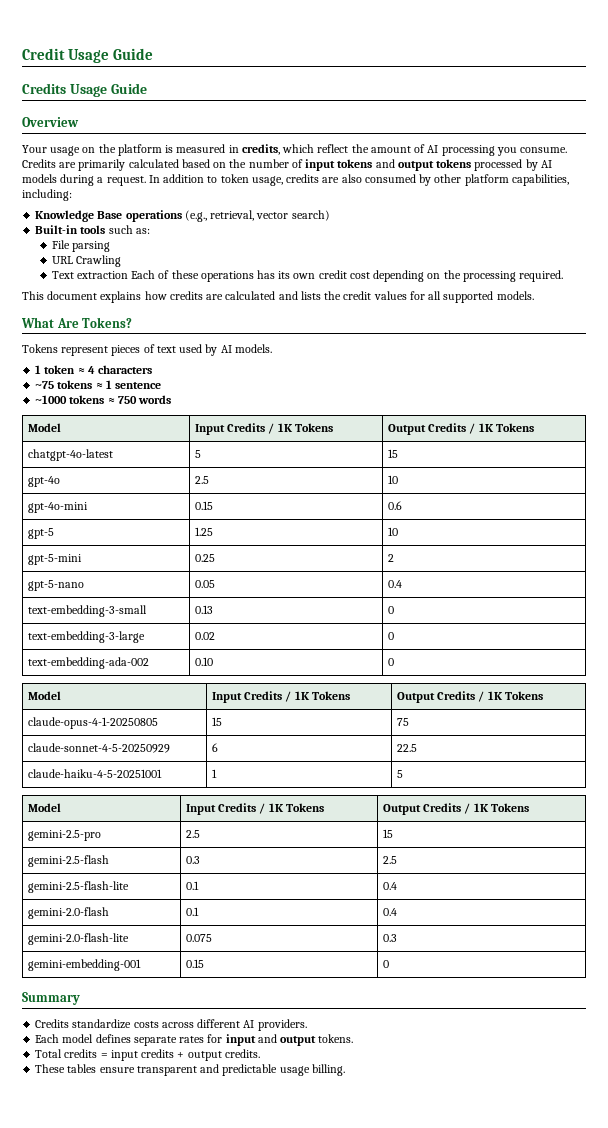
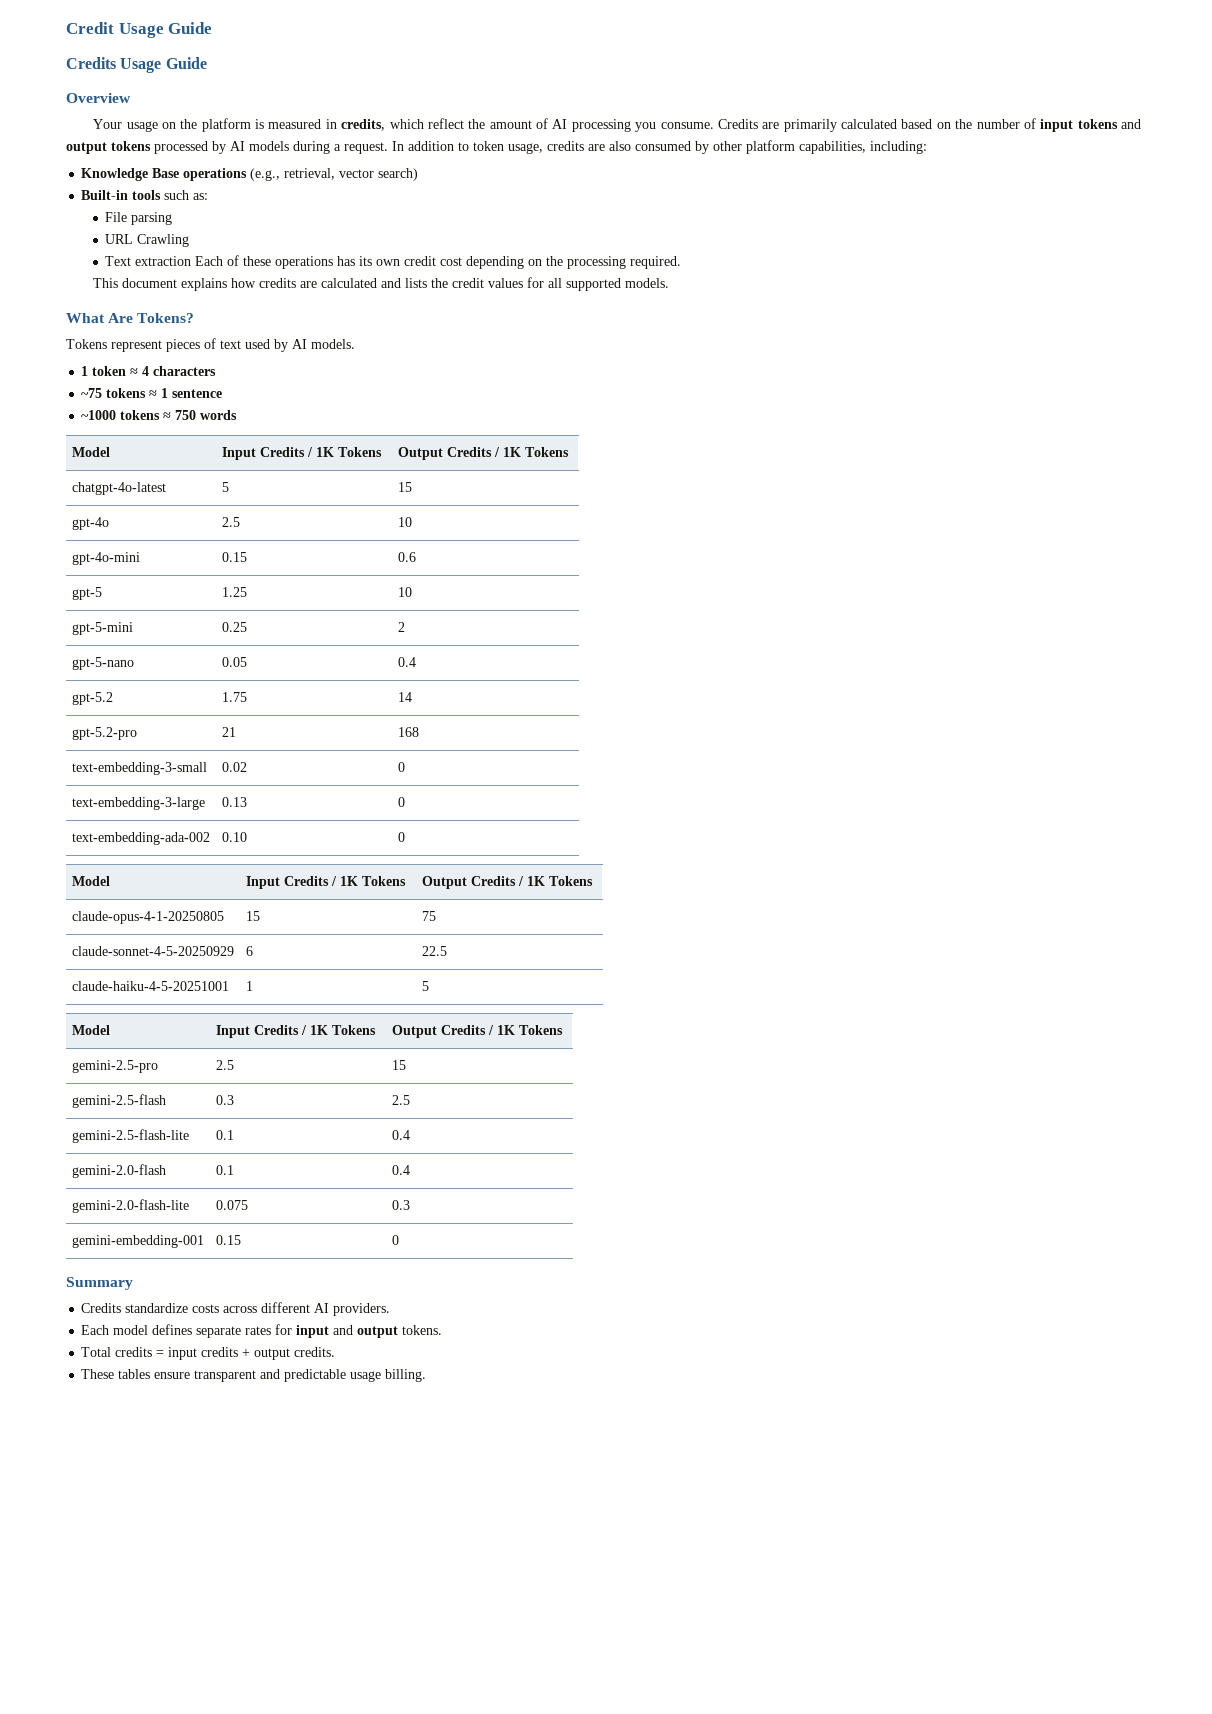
(402, 584) none -> [71,692,113,705] [221,692,247,702] [397,692,412,702] [71,727,137,740] [221,727,236,737] [397,727,419,737] // gpt-5.2 | 1.75 | 14 // gpt-5.2-pro | 21 | 168
[194,605,213,614] 0.13 -> [221,762,247,772] 0.02
[194,632,215,640] 0.02 -> [221,797,247,807] 0.13

